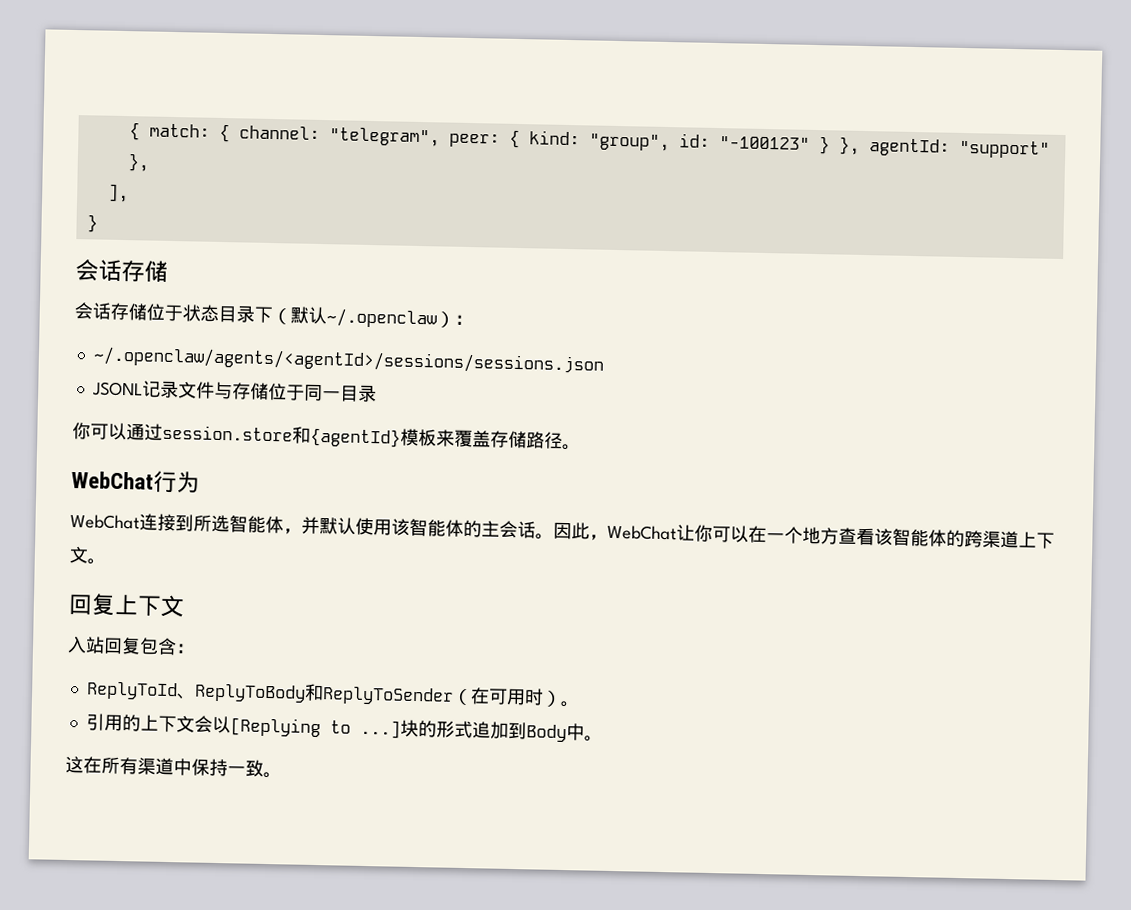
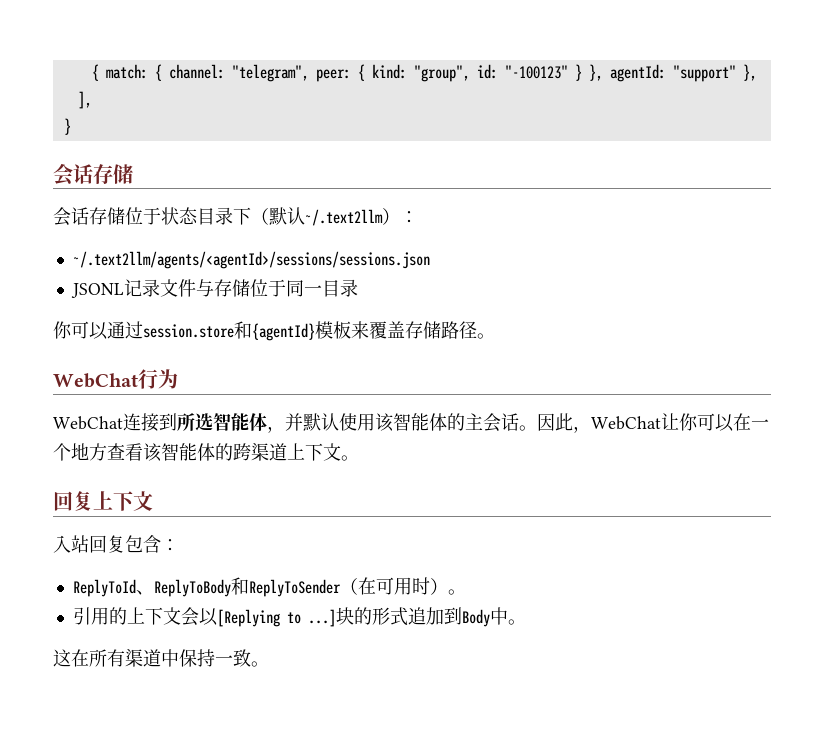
[326,308,437,329] ~/.openclaw -> [305,209,383,226] ~/.text2llm
[92,346,604,375] ~/.openclaw/agents/<agentId>/sessions/sessions.json -> [72,251,430,269] ~/.text2llm/agents/<agentId>/sessions/sessions.json

